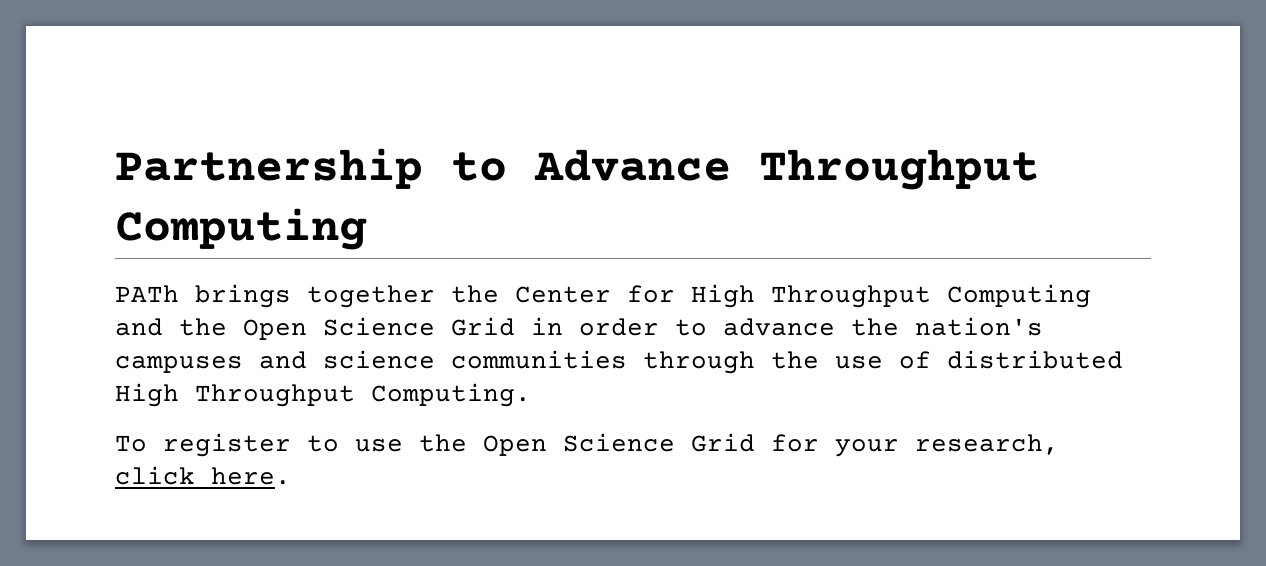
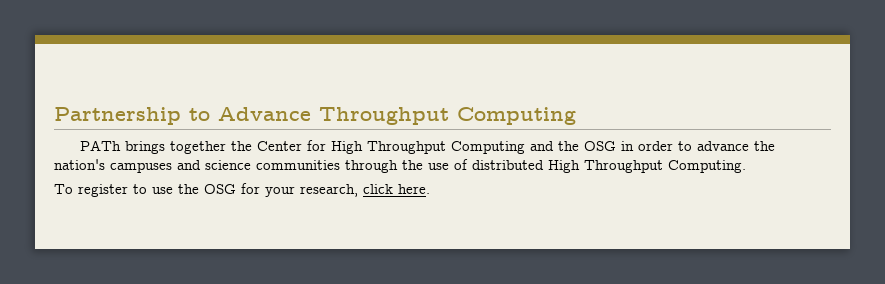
[243,317,515,340] Open Science Grid -> [584,141,617,151] OSG
[483,433,755,456] Open Science Grid -> [204,184,236,194] OSG

